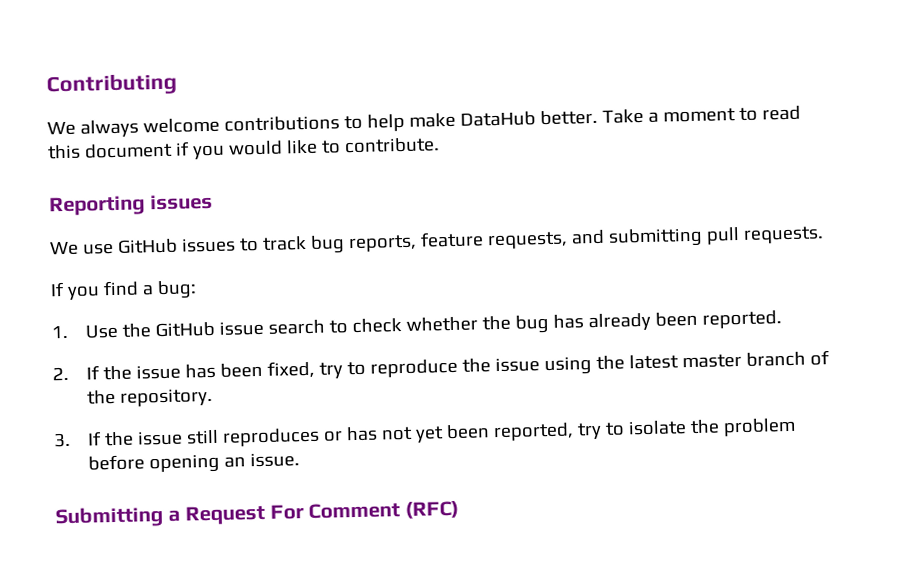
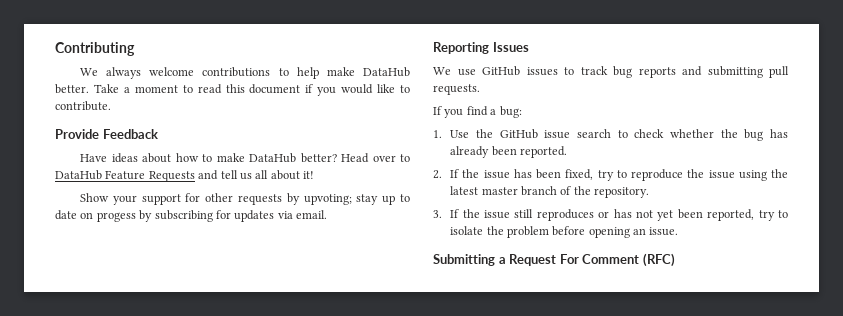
(440, 145) none -> [55,129,158,139] [80,153,410,163] [55,170,314,182] [80,193,410,205] [55,210,327,222] // Provide Feedback // Have ideas about how to make DataHub better? Head over to DataHub Feature Requests and tell us all about it! // Show your support for other requests by upvoting; stay up to date on progess by subscribing for updates via email.
[149,193,213,211] issues -> [492,42,529,52] Issues
[347,231,568,253] reports, feature requests, -> [638,67,676,78] reports

